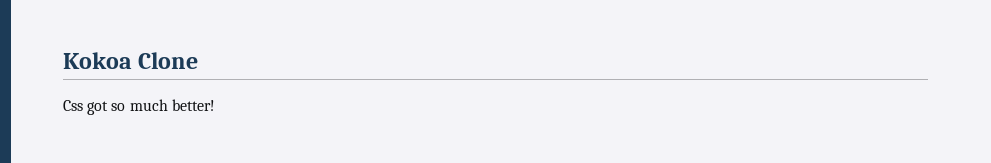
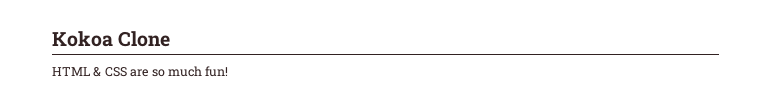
[63,100,109,115] Css got -> [52,67,149,77] HTML & CSS are
[171,99,215,111] better! -> [205,66,229,77] fun!

